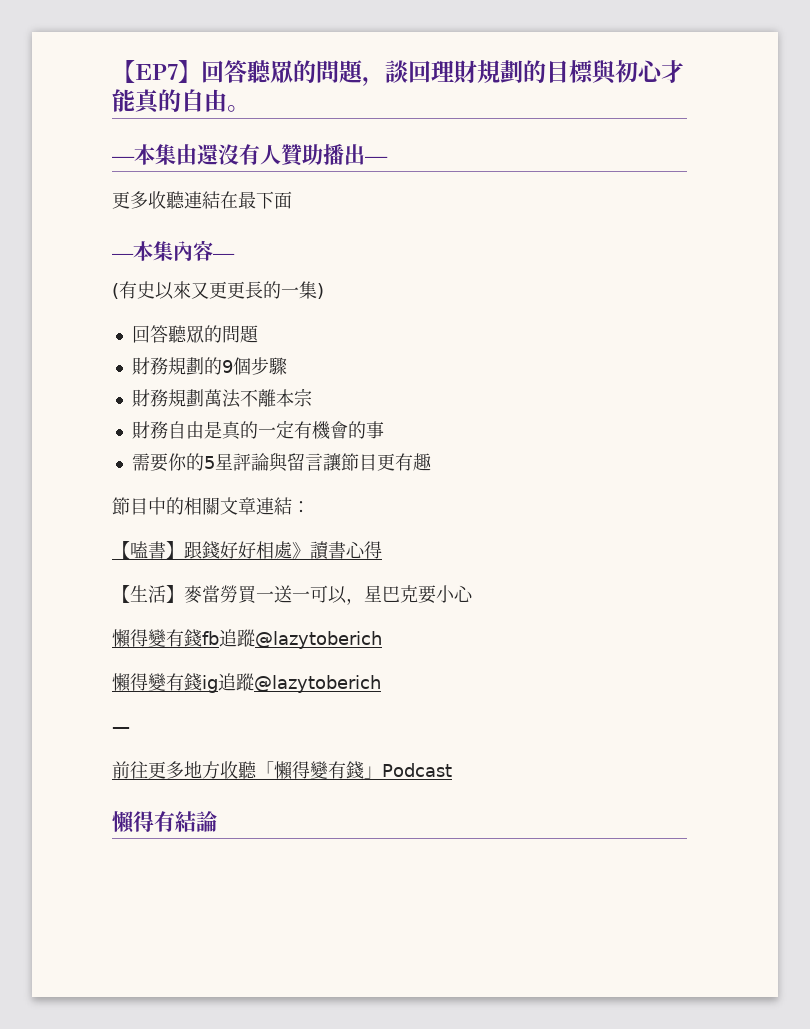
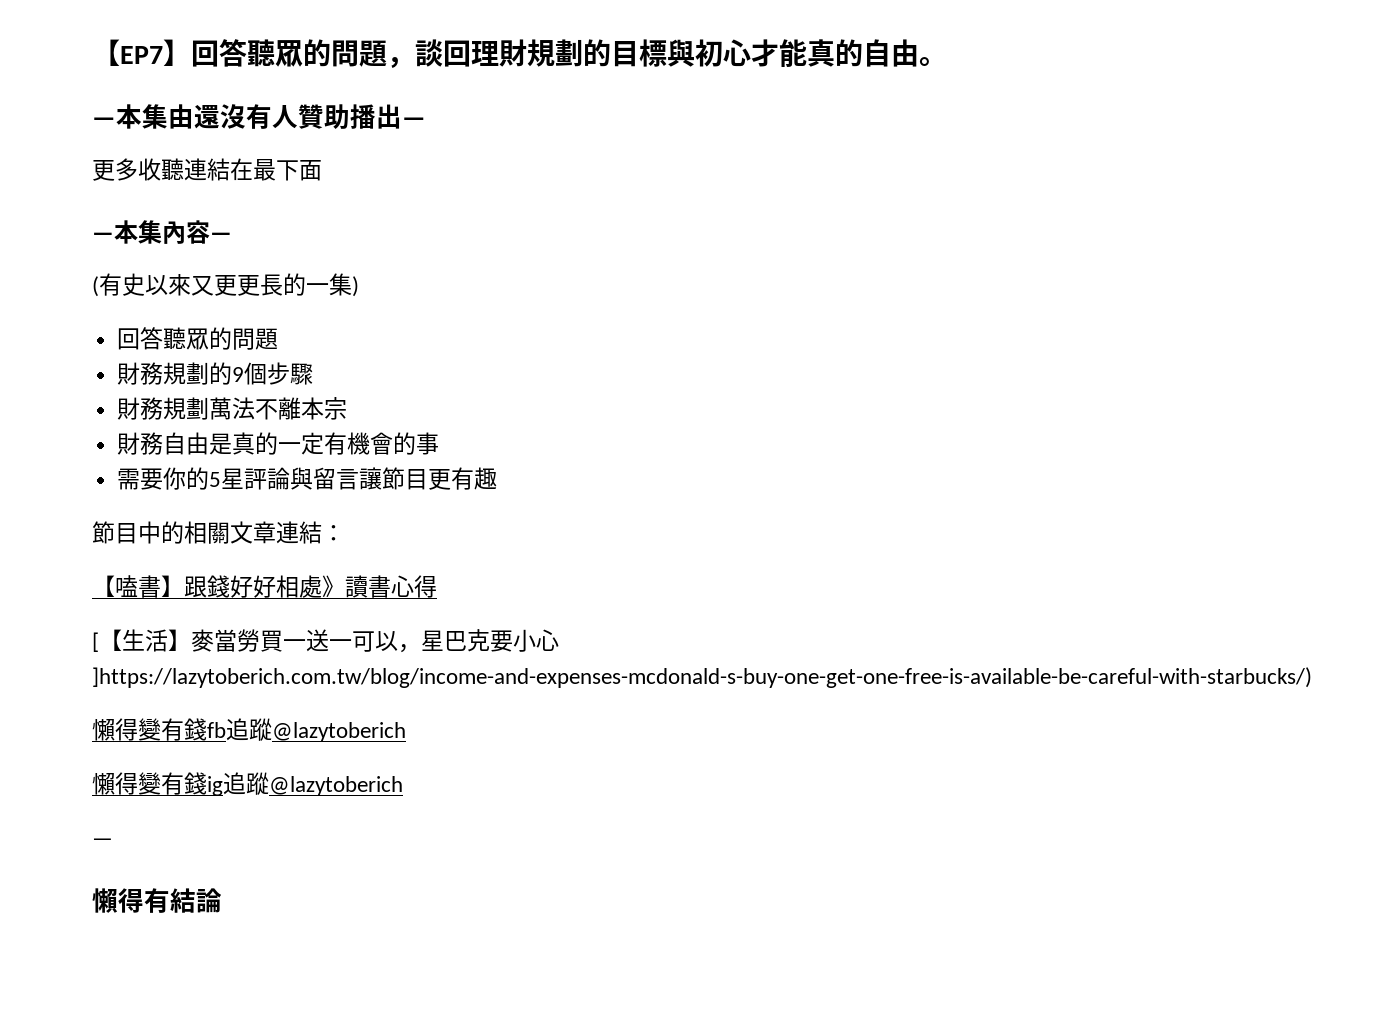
(382, 550) none -> [92,632,99,652] [
(473, 593) none -> [92,667,1312,688] ]https://lazytoberich.com.tw/blog/income-and-expenses-mcdonald-s-buy-one-get-one-free-is-available-be-careful-with-starbucks/)
[112,761,452,780] // 前往更多地方收聽「懶得變有錢」Podcast -> (113, 842) none

